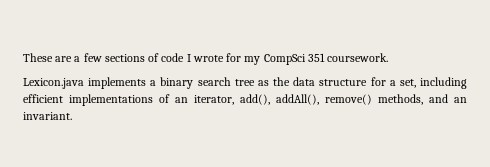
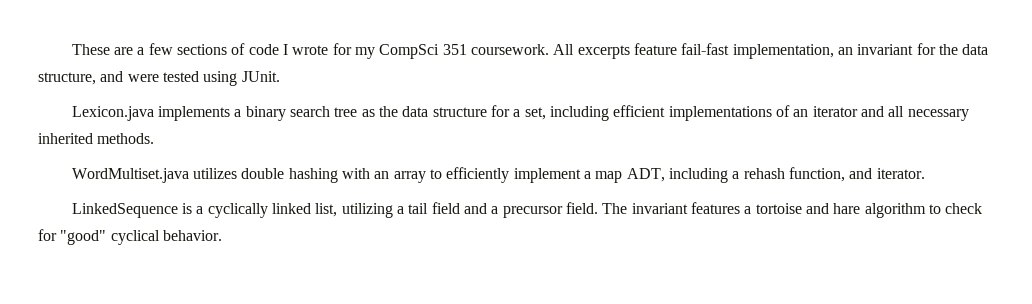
(389, 57) none -> [553,43,989,59] [38,71,280,86] All excerpts feature fail-fast implementation, an invariant for the data structure, and were tested using JUnit.
[194,94,467,105] [23,112,72,120] iterator, add(), addAll(), remove() methods, and an invariant. -> [812,106,969,121] [38,133,155,144] [71,167,925,183] [71,202,983,218] [38,229,222,245] iterator and all necessary inherited methods. // WordMultiset.java utilizes double hashing with an array to efficiently implement a map ADT, including a rehash function, and iterator. // LinkedSequence is a cyclically linked list, utilizing a tail field and a precursor field. The invariant features a tortoise and hare algorithm to check for "good" cyclical behavior.

